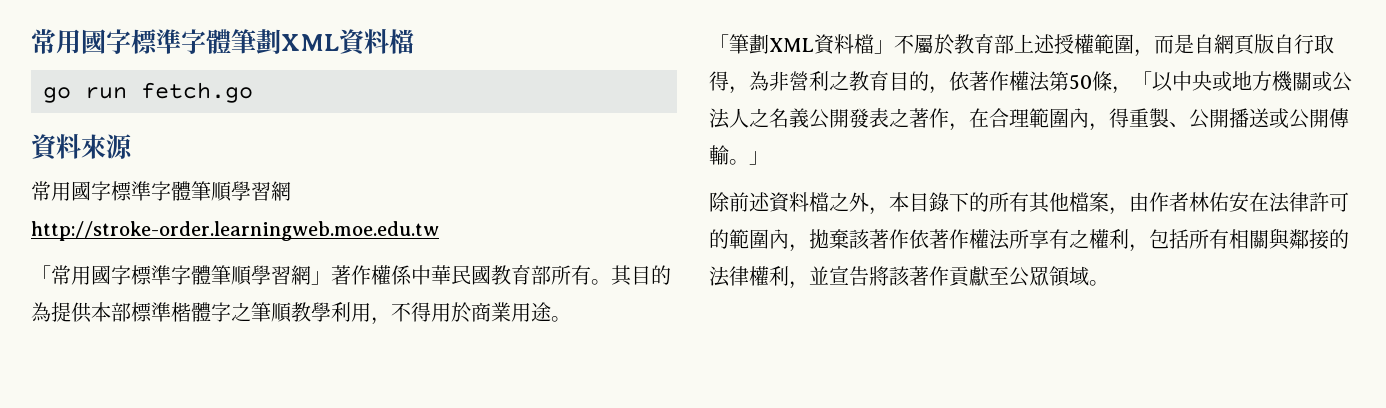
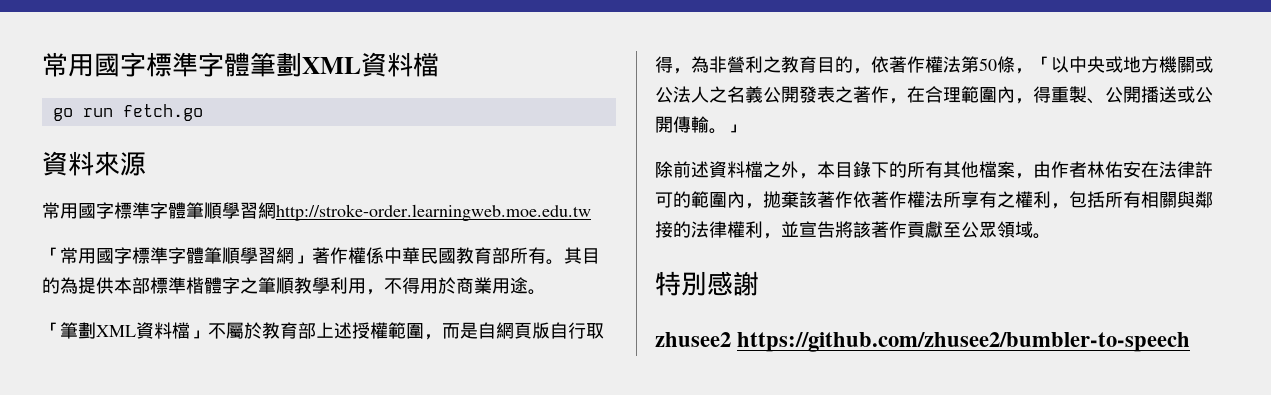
(1109, 283) none -> [655,271,759,296] [655,332,1191,352] // 特別感謝 // zhusee2 https://github.com/zhusee2/bumbler-to-speech

